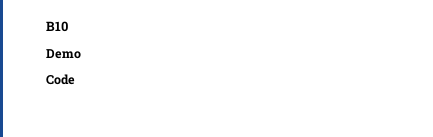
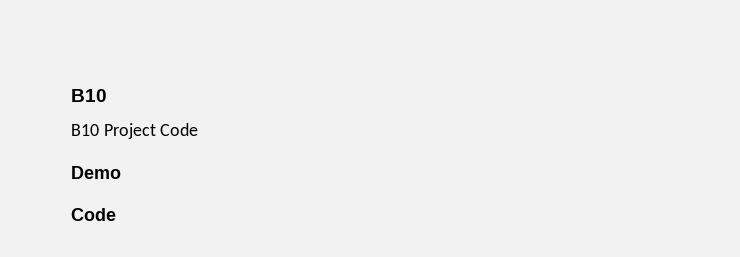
[46,21,68,32] B10 -> [71,89,107,102] [71,123,199,139] B10 // B10 Project Code

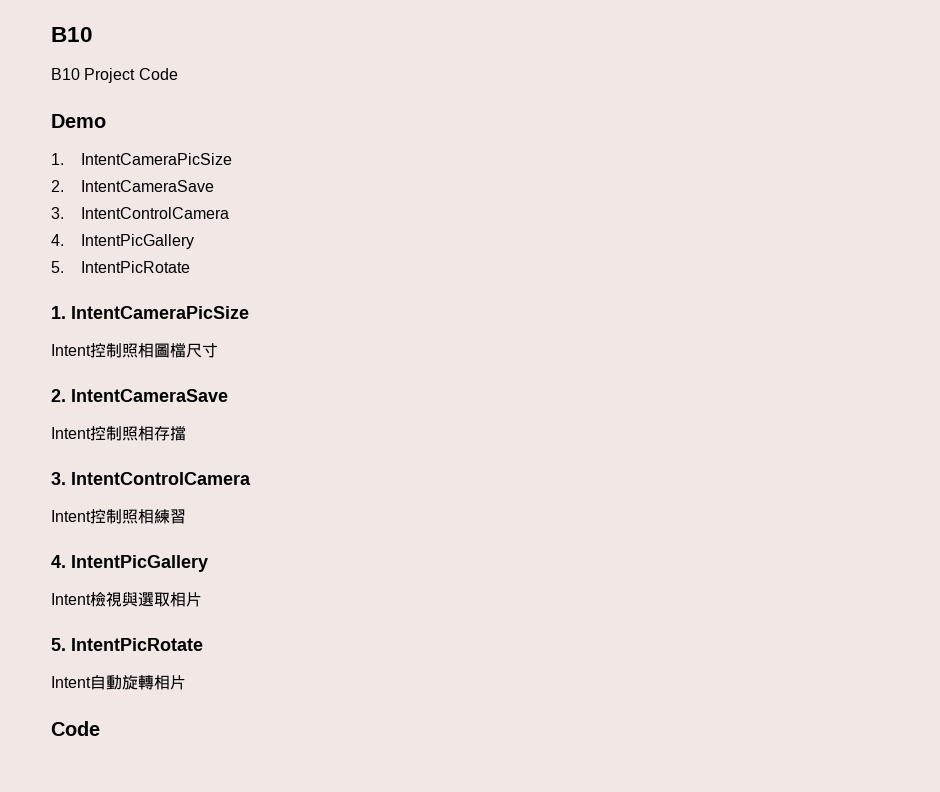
(121, 172) none -> [51,153,232,165] [51,180,214,192] [51,207,229,219] [51,234,194,249] [51,261,190,273] [51,306,249,319] [51,343,218,358] [51,389,228,402] [51,426,186,441] [51,472,251,485] [51,509,186,524] [51,555,208,572] [51,591,202,607] [51,638,203,651] [51,675,186,690] // 1. IntentCameraPicSize // 2. IntentCameraSave // 3. IntentControlCamera // 4. IntentPicGallery // 5. IntentPicRotate // 1. IntentCameraPicSize // Intent控制照相圖檔尺寸 // 2. IntentCameraSave // Intent控制照相存擋 // 3. IntentControlCamera // Intent控制照相練習 // 4. IntentPicGallery // Intent檢視與選取相片 // 5. IntentPicRotate // Intent自動旋轉相片

